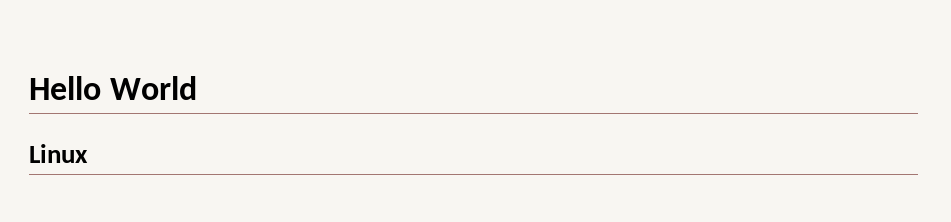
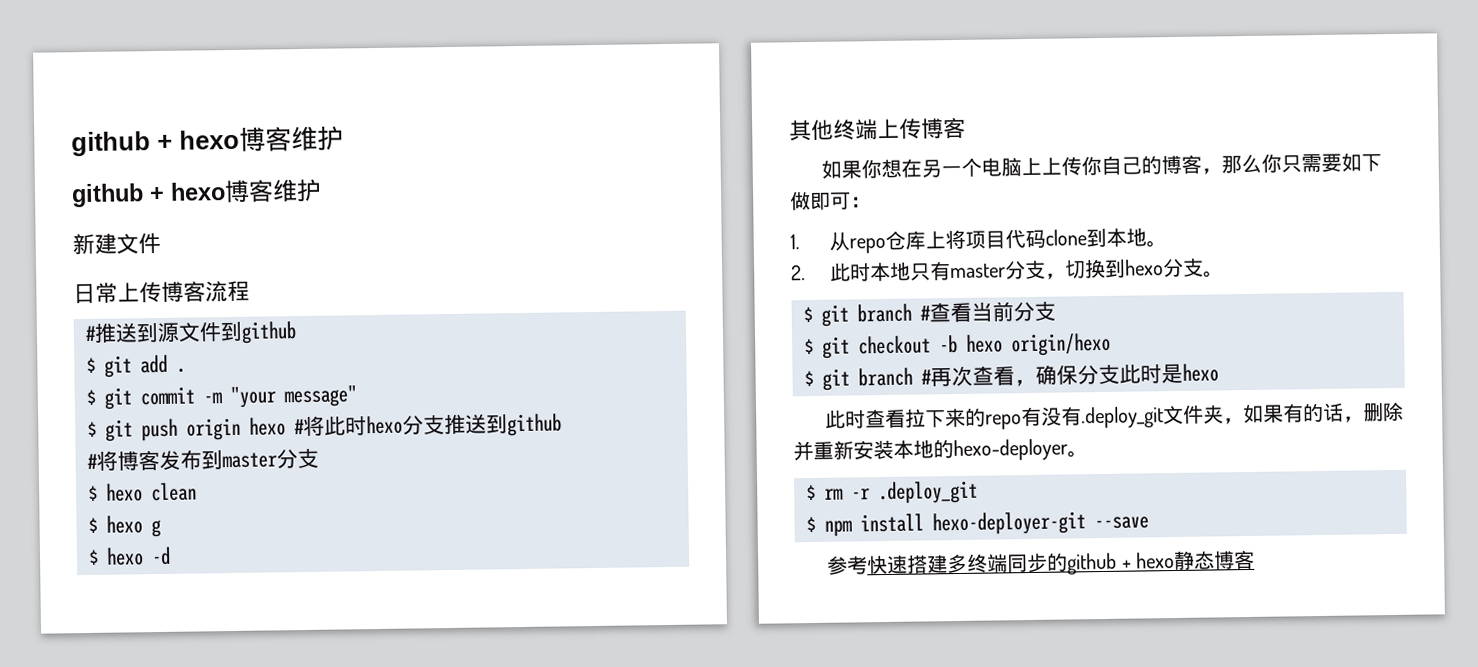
[29,76,198,100] [29,144,88,163] Hello World // Linux -> [71,125,344,157] [71,178,322,208] [72,232,161,255] [73,280,250,304] [85,321,297,344] [86,354,186,378] [86,385,357,410] [87,413,562,442] [87,448,319,471] [88,482,197,502] [88,515,161,538] [88,546,171,566] [789,117,966,142] [821,152,1383,179] [790,191,871,211] [790,227,1168,254] [791,257,1225,282] [803,301,1056,327] [804,332,1111,359] [804,363,1219,391] [825,401,1405,430] [793,438,1088,462] [806,480,978,505] [806,511,1149,537] [827,549,1256,575] github + hexo博客维护 // github + hexo博客维护 // 新建文件 // 日常上传博客流程 // #推送到源文件到github // $ git add . // $ git commit -m "your message" // $ git push origin hexo #将此时hexo分支推送到github // #将博客发布到master分支 // $ hexo clean // $ hexo g // $ hexo -d // 其他终端上传博客 // 如果你想在另一个电脑上上传你自己的博客，那么你只需要如下做即可： // 1.从repo仓库上将项目代码clone到本地。 // 2.此时本地只有master分支，切换到hexo分支。 // $ git branch #查看当前分支 // $ git checkout -b hexo origin/hexo // $ git branch #再次查看，确保分支此时是hexo // 此时查看拉下来的repo有没有.deploy_git文件夹，如果有的话，删除并重新安装本地的hexo-deployer。 // $ rm -r .deploy_git // $ npm install hexo-deployer-git --save // 参考快速搭建多终端同步的github + hexo静态博客

